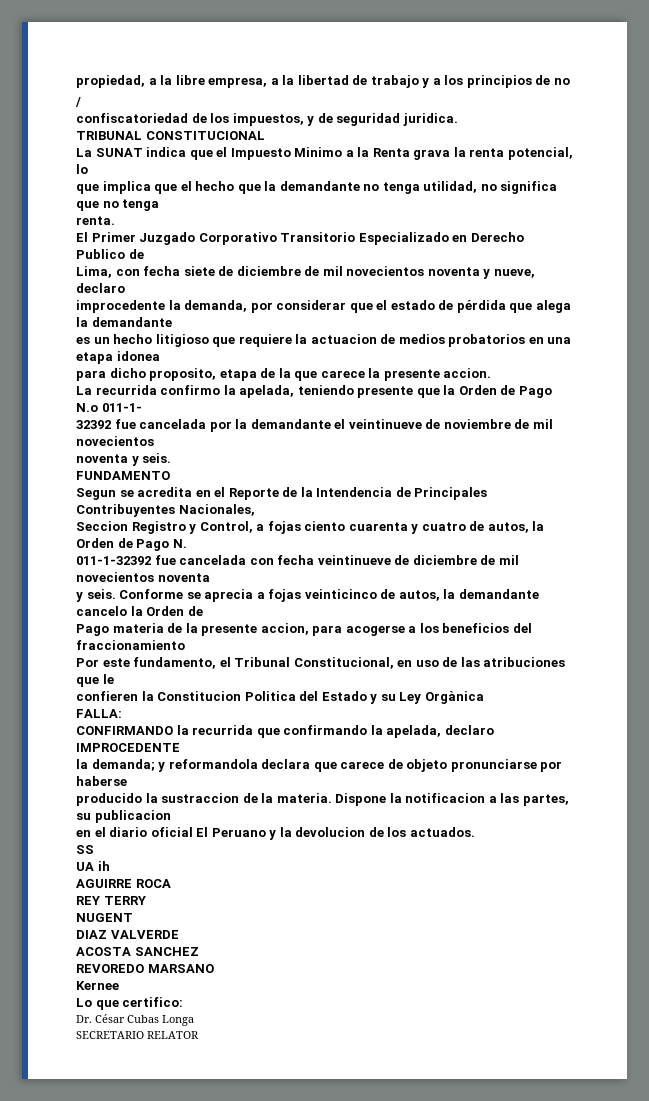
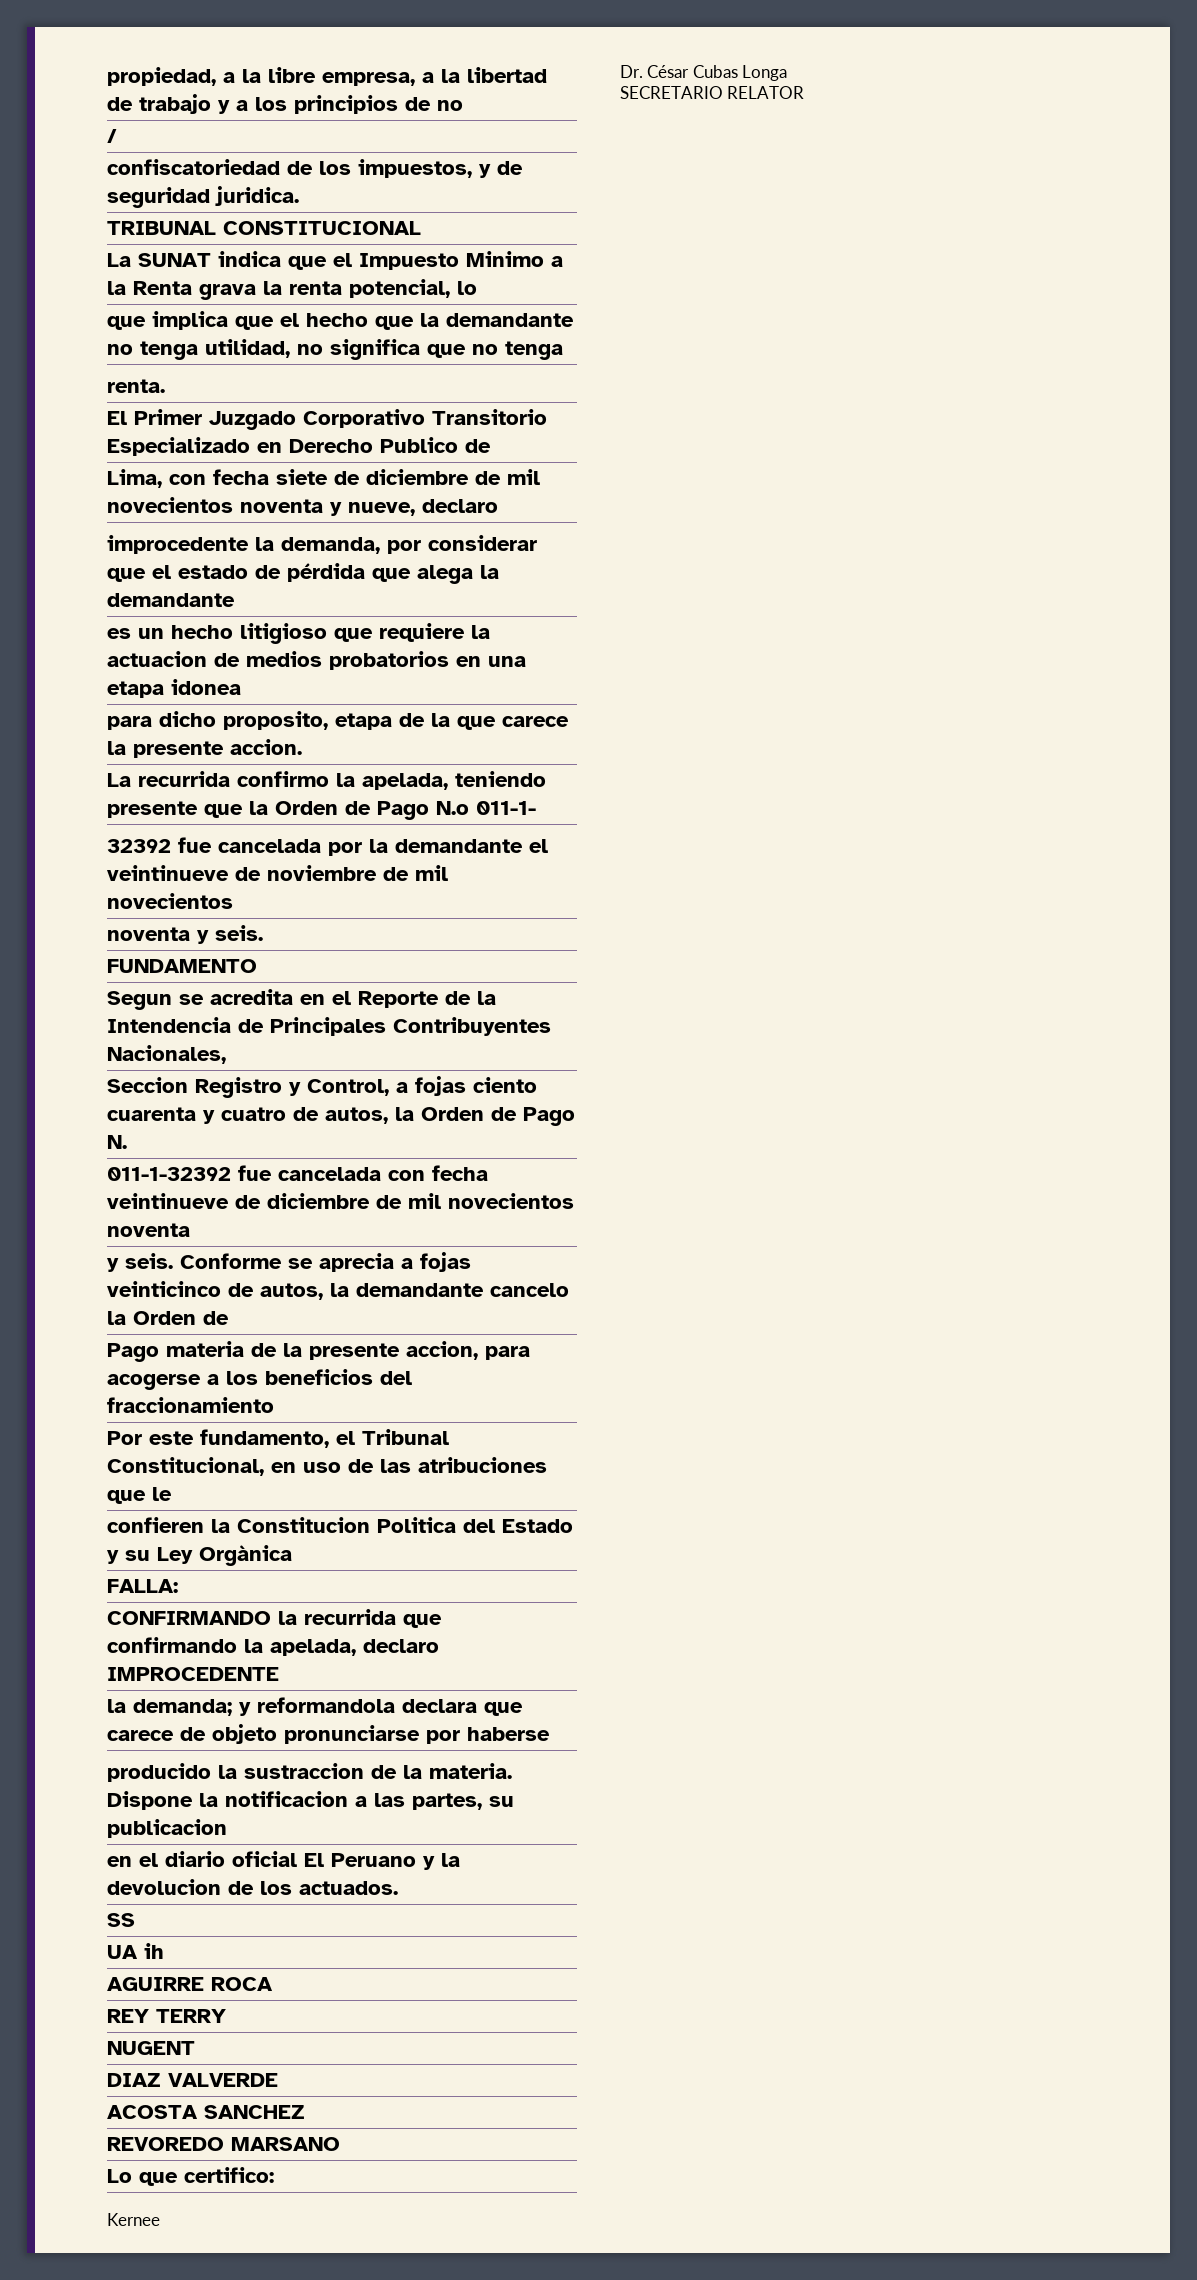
[76,981,119,990] // Kernee -> (340, 2144) none
(184, 1002) none -> [107,2213,160,2226] // Kernee

